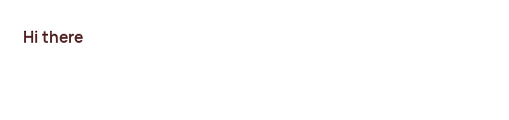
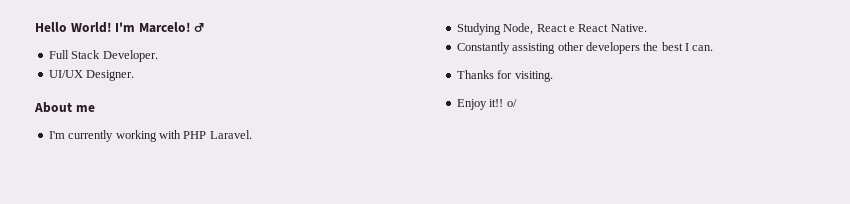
[23,30,85,43] Hi there -> [35,22,204,33] [48,50,158,62] [48,70,135,81] [34,102,95,113] [48,130,252,142] [456,23,647,35] [456,42,714,54] [456,70,553,82] [456,99,517,110] Hello World! I'm Marcelo! ♂ // Full Stack Developer. // UI/UX Designer. // About me // I'm currently working with PHP Laravel. // Studying Node, React e React Native. // Constantly assisting other developers the best I can. // Thanks for visiting. // Enjoy it!! o/

